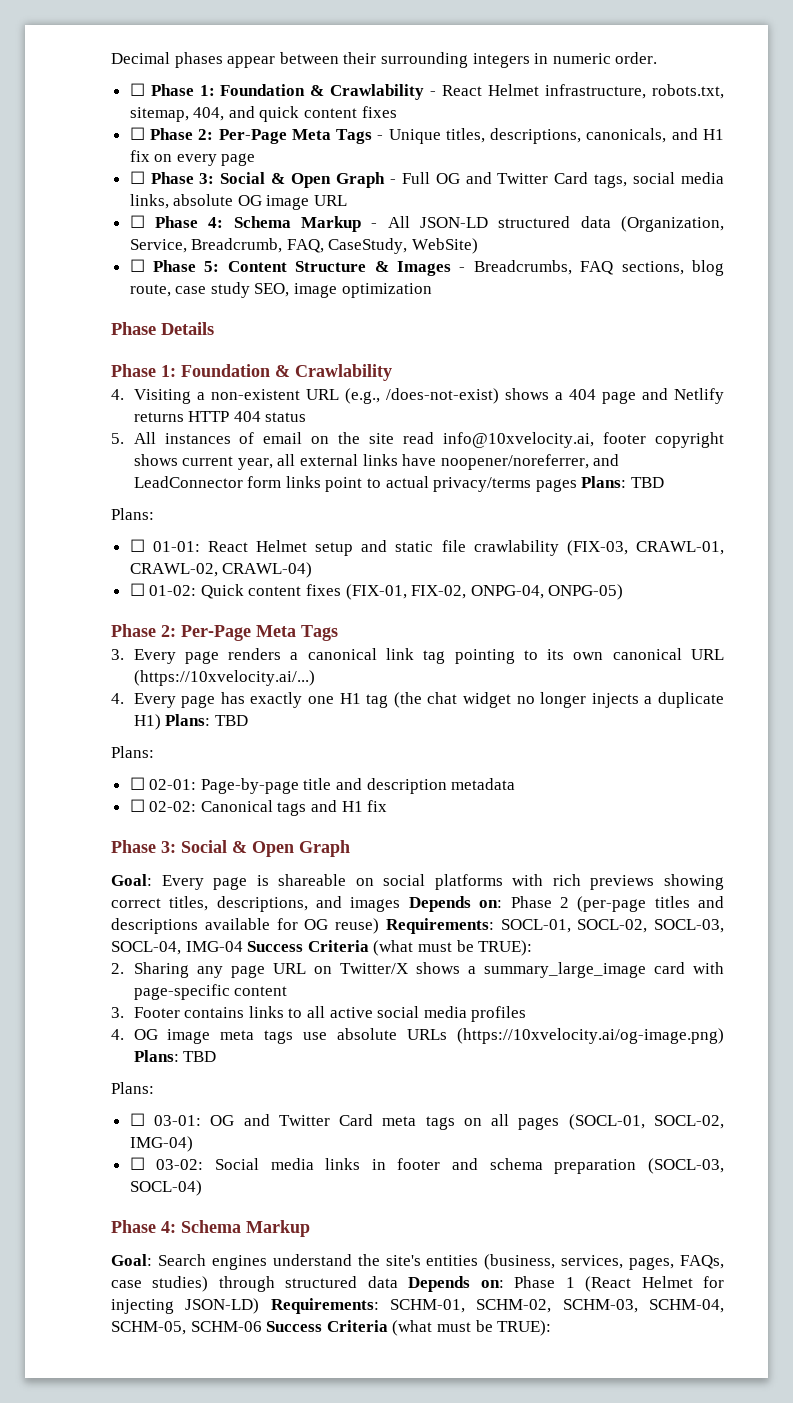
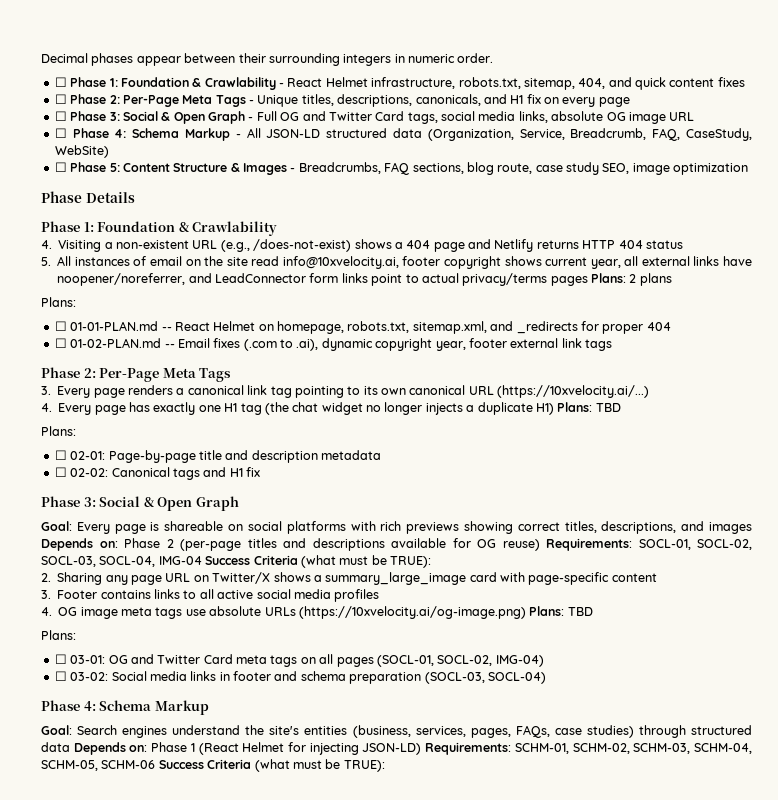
[630,477,664,488] [111,508,154,520] [129,539,724,556] [129,562,313,578] [129,583,624,600] TBD // Plans: // ☐ 01-01: React Helmet setup and static file crawlability (FIX-03, CRAWL-01, CRAWL-02, CRAWL-04) // ☐ 01-02: Quick content fixes (FIX-01, FIX-02, ONPG-04, ONPG-05) -> [629,273,672,286] [41,297,76,307] [54,321,671,334] [54,338,612,351] 2 plans // Plans: // ☐ 01-01-PLAN.md -- React Helmet on homepage, robots.txt, sitemap.xml, and _redirects for proper 404 // ☐ 01-02-PLAN.md -- Email fixes (.com to .ai), dynamic copyright year, footer external link tags

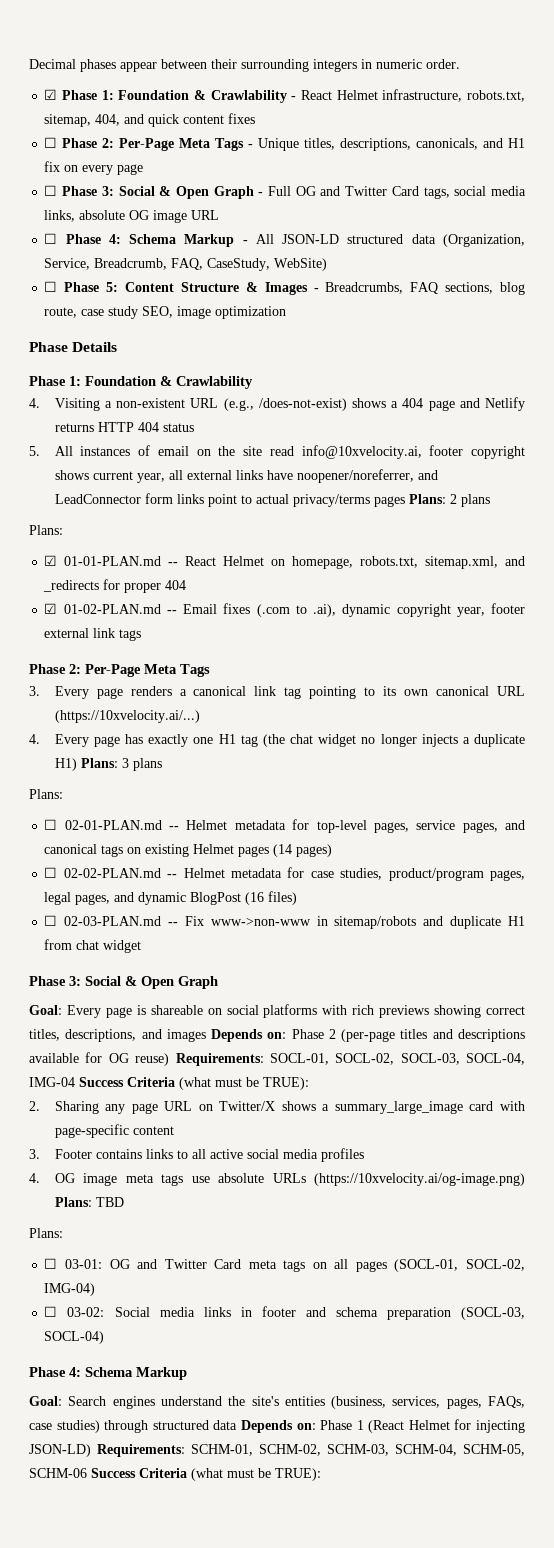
[54,77,67,87] ☐ -> [44,89,58,100] ☑
[54,321,67,331] ☐ -> [44,555,58,566] ☑
[54,338,67,348] ☐ -> [44,603,58,614] ☑
[595,403,621,412] [41,426,76,436] [54,450,381,463] [54,467,260,480] TBD // Plans: // ☐ 02-01: Page-by-page title and description metadata // ☐ 02-02: Canonical tags and H1 fix -> [121,758,162,771] [29,789,63,799] [44,819,526,833] [44,844,333,857] [44,867,525,881] [44,891,298,905] [44,915,525,929] [44,939,142,953] 3 plans // Plans: // ☐ 02-01-PLAN.md -- Helmet metadata for top-level pages, service pages, and canonical tags on existing Helmet pages (14 pages) // ☐ 02-02-PLAN.md -- Helmet metadata for case studies, product/program pages, legal pages, and dynamic BlogPost (16 files) // ☐ 02-03-PLAN.md -- Fix www->non-www in sitemap/robots and duplicate H1 from chat widget

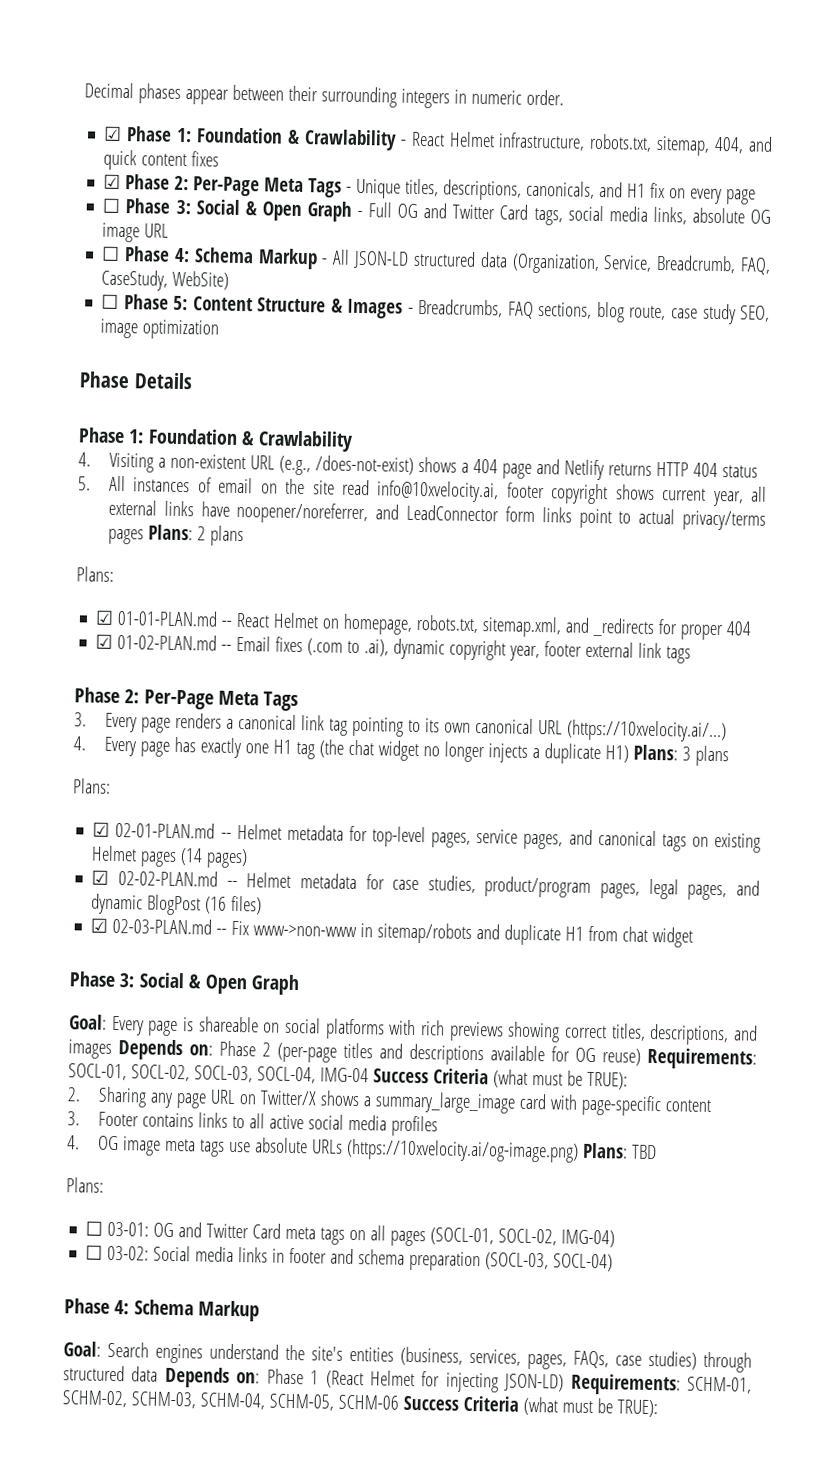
[44,137,58,148] ☐ -> [103,174,122,189] ☑
[44,819,58,830] ☐ -> [92,822,111,837] ☑
[44,867,58,878] ☐ -> [91,870,110,885] ☑
[44,915,58,926] ☐ -> [90,918,109,933] ☑

